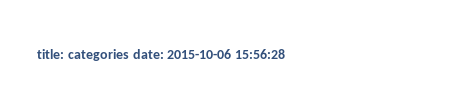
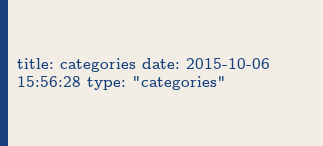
(286, 54) none -> [87,76,226,90] type: "categories"

